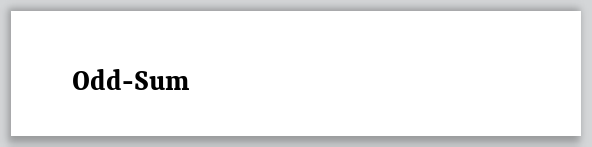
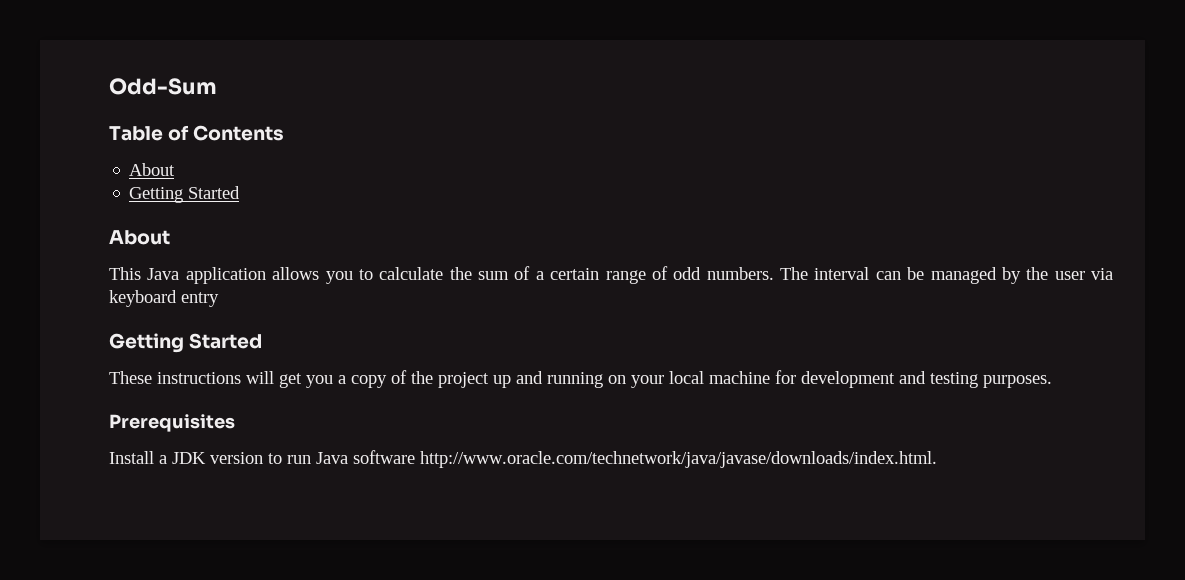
(189, 79) none -> [109,125,285,141] [129,163,176,176] [129,186,241,203] [109,230,170,245] [109,266,1113,284] [109,290,219,307] [109,333,263,353] [109,370,1052,388] [109,414,235,432] [109,450,937,468] // Table of Contents // About // Getting Started // About // This Java application allows you to calculate the sum of a certain range of odd numbers. The interval can be managed by the user via keyboard entry // Getting Started // These instructions will get you a copy of the project up and running on your local machine for development and testing purposes. // Prerequisites // Install a JDK version to run Java software http://www.oracle.com/technetwork/java/javase/downloads/index.html.

